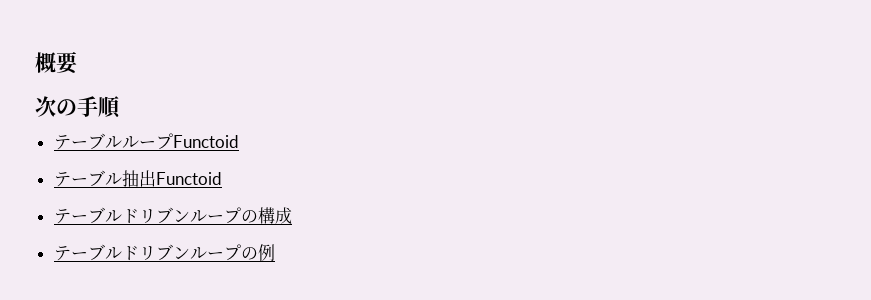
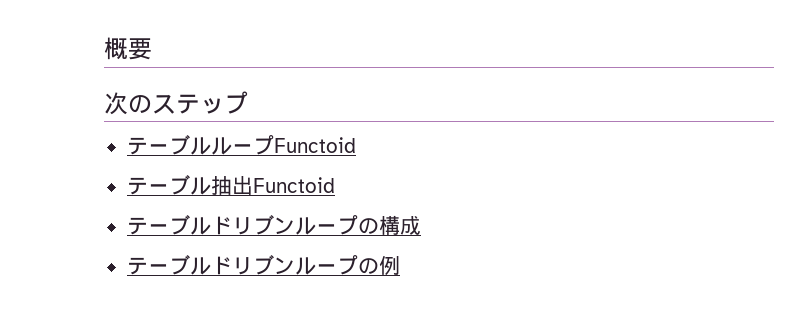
[77,96,120,118] 手順 -> [152,91,248,114] ステップ

